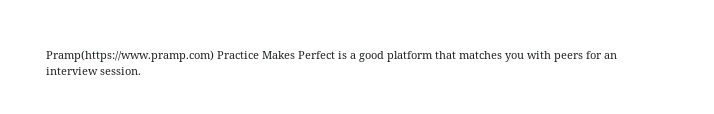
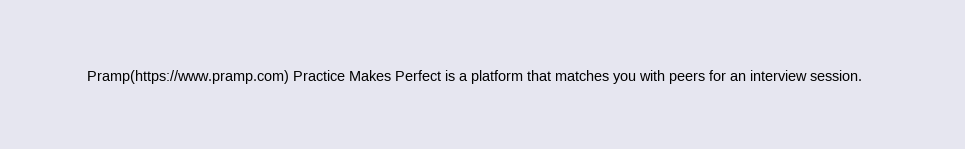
[359,51,384,62] good -> (468, 77) none

